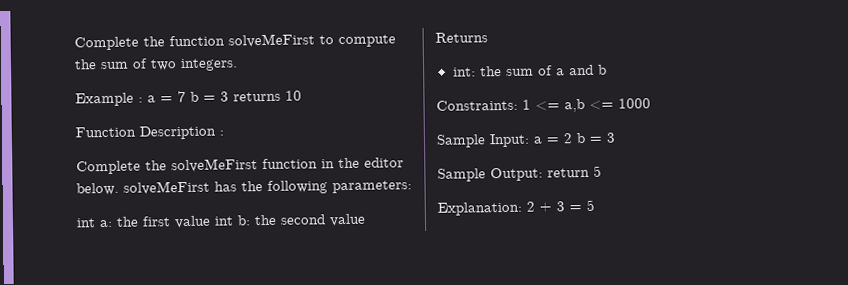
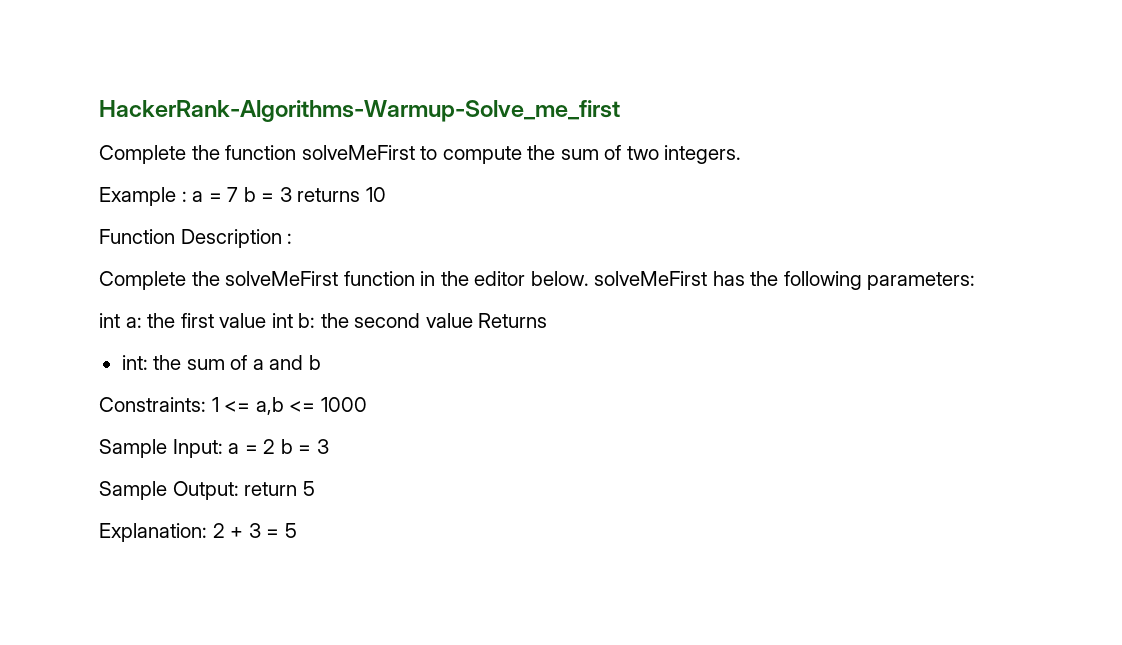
(74, 43) none -> [99,100,620,122] HackerRank-Algorithms-Warmup-Solve_me_first //

